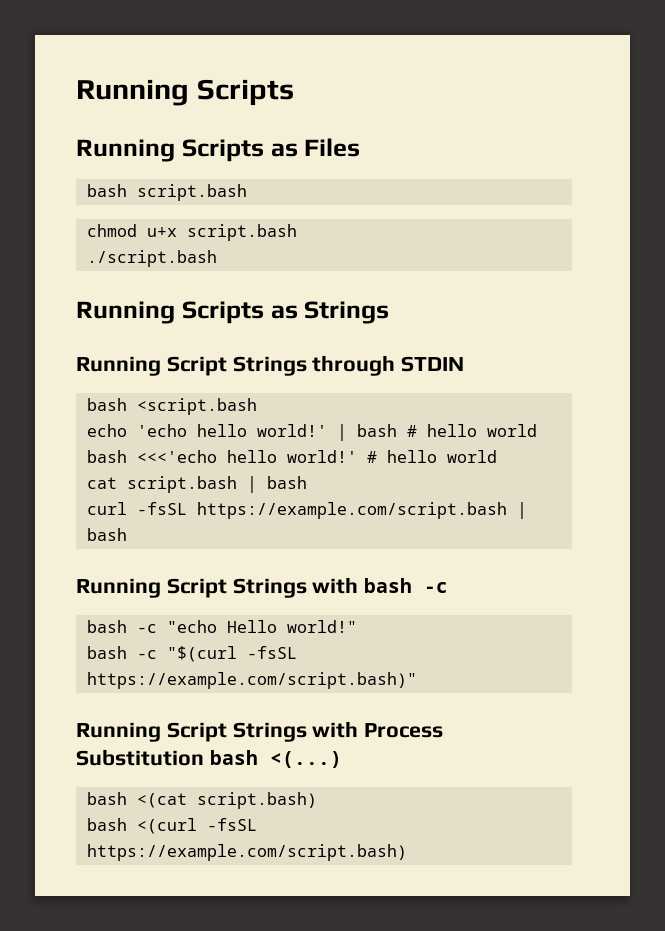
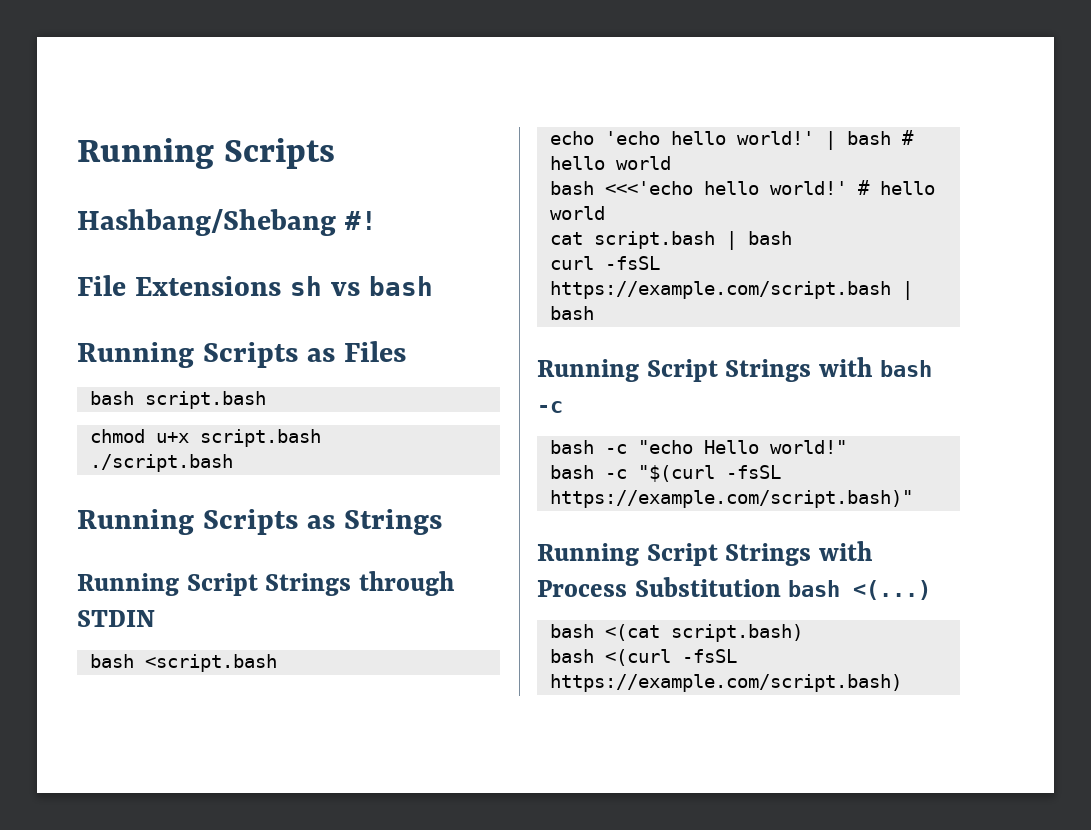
[76,79,294,106] Running Scripts -> [77,138,336,169] [77,209,377,236] [77,275,433,296] Running Scripts // Hashbang/Shebang #! // File Extensions sh vs bash

